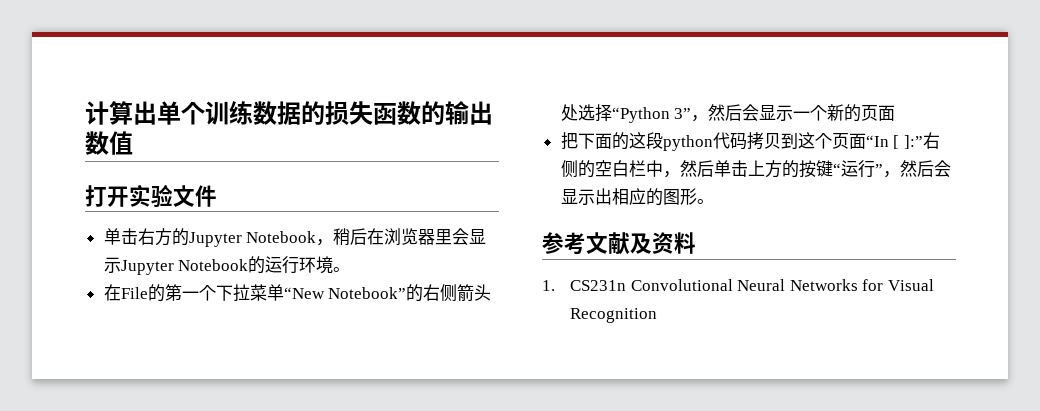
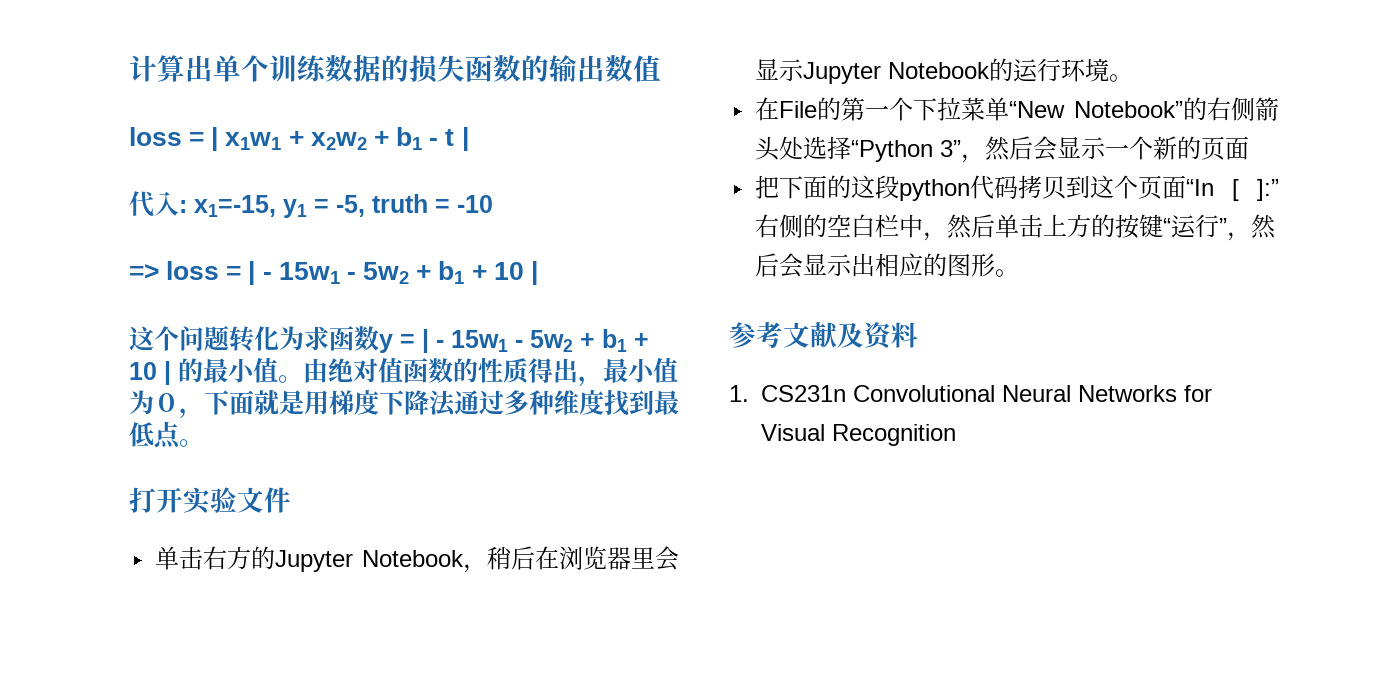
(133, 143) none -> [129,127,469,151] [129,191,493,218] [129,261,538,285] [129,325,649,353] [129,357,678,387] [129,389,679,419] [129,421,204,449] // loss = | x1w1 + x2w2 + b1 - t | // 代入: x1=-15, y1 = -5, truth = -10 // => loss = | - 15w1 - 5w2 + b1 + 10 | // 这个问题转化为求函数y = | - 15w1 - 5w2 + b1 + 10 | 的最小值。由绝对值函数的性质得出，最小值为０，下面就是用梯度下降法通过多种维度找到最低点。

